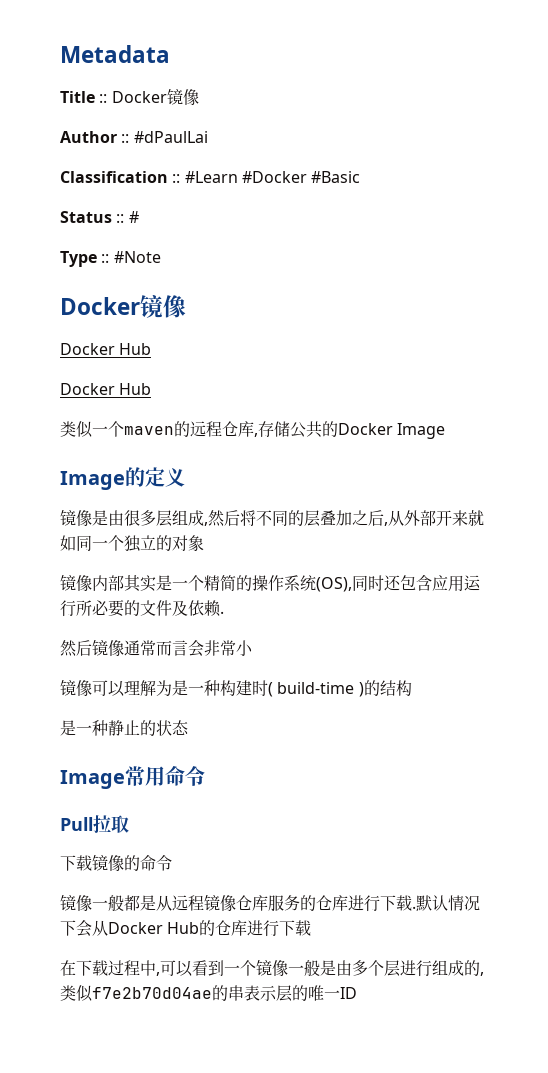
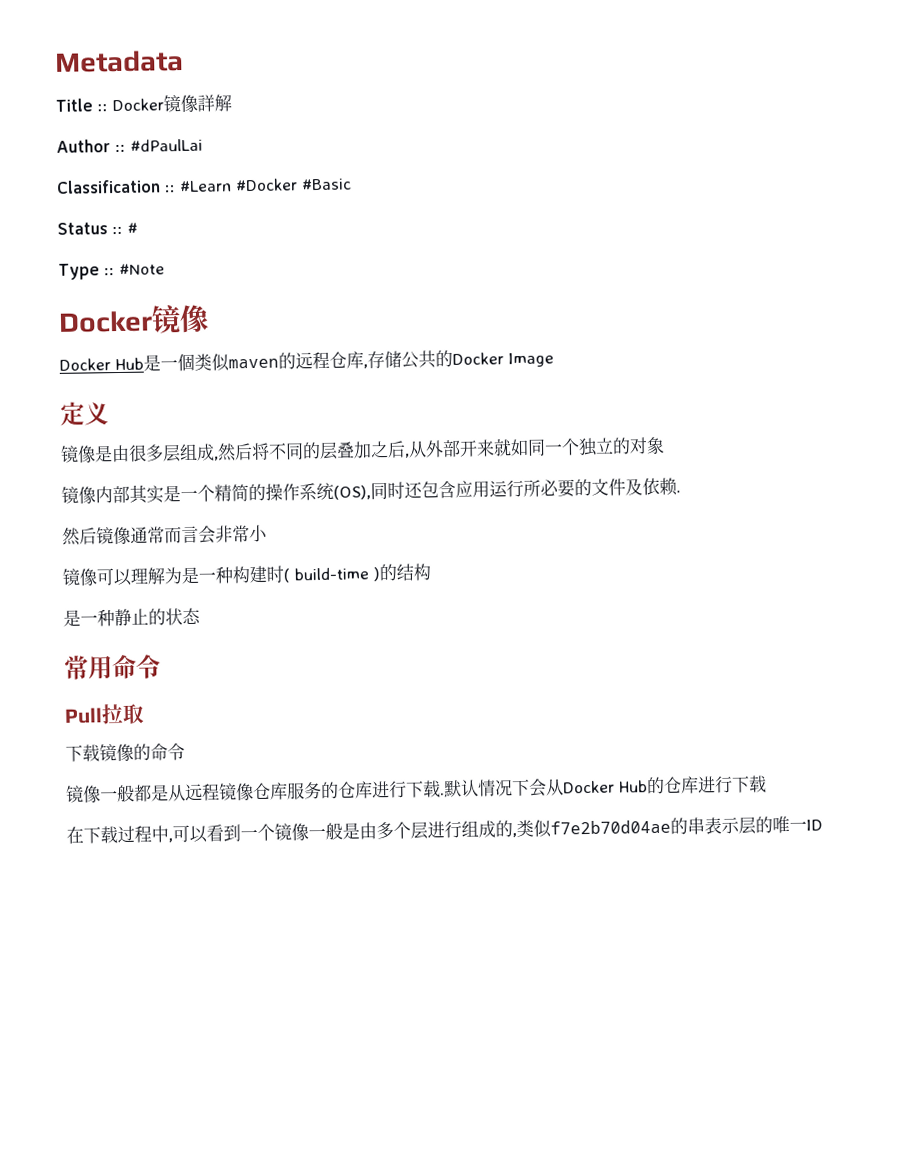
(199, 97) none -> [197,94,232,112] 詳解
[60,383,152,395] [60,421,124,438] // Docker Hub // 类似一个 -> [143,353,230,372] 是一個类似
[60,467,145,490] Image的 -> (554, 360) none
[60,770,125,789] Image -> (201, 616) none

